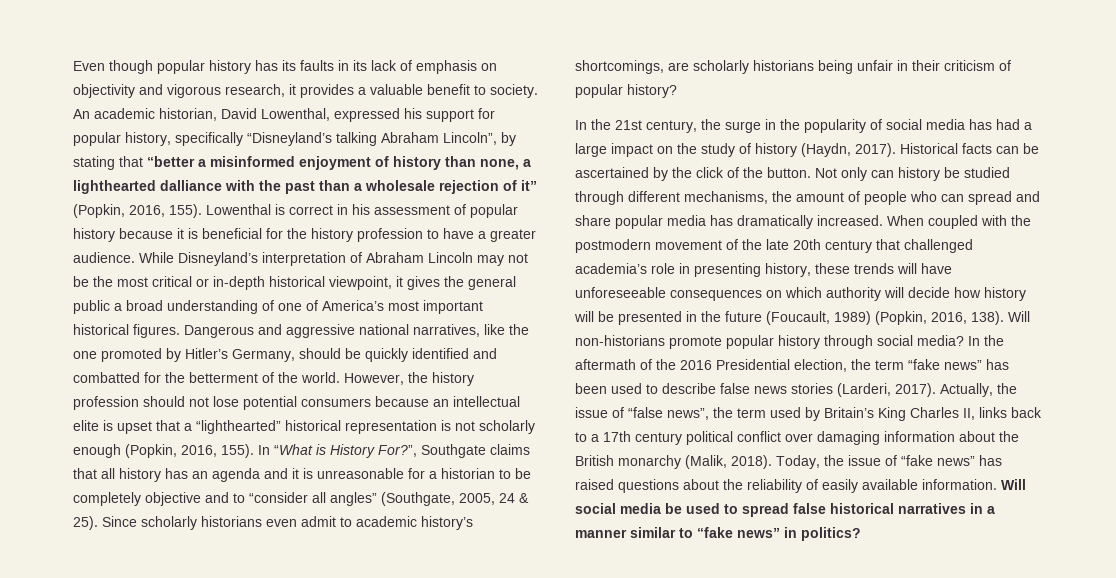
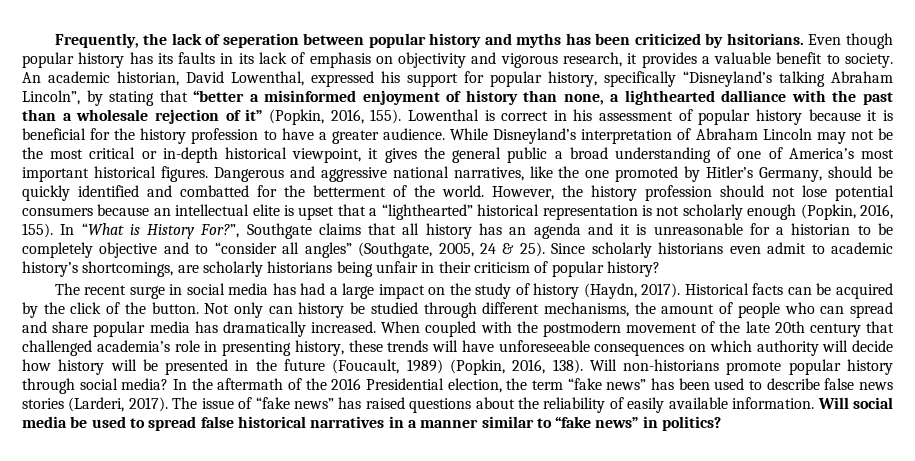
(73, 66) none -> [54,33,804,48] Frequently, the lack of seperation between popular history and myths has been criticized by hsitorians.
[575,119,882,133] In the 21st century, the surge in the popularity of -> [54,283,183,299] The recent surge in
[575,167,649,178] ascertained -> [836,283,893,299] acquired
[940,383,1017,397] [575,407,1042,421] [575,431,1019,445] [575,455,844,469] Actually, the issue of “false news”, the term used by Britain’s King Charles II, links back to a 17th century political conflict over damaging information about the British monarchy (Malik, 2018). Today, the -> [172,397,198,409] The

